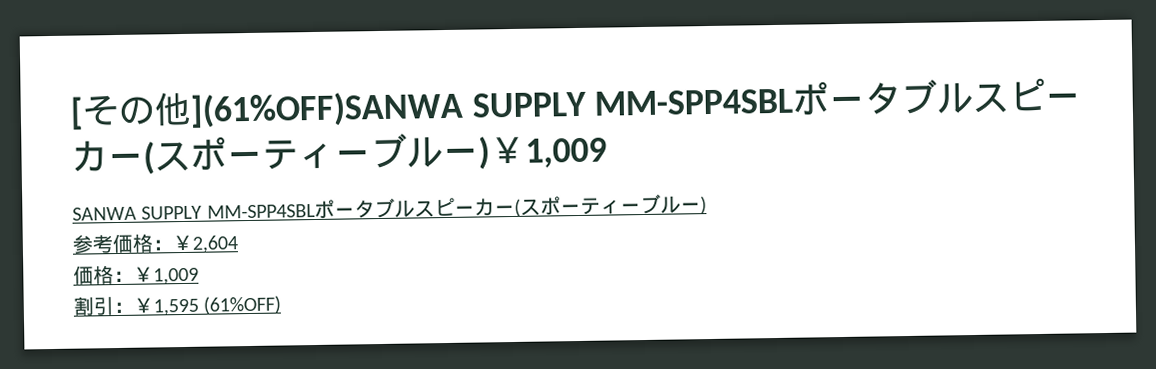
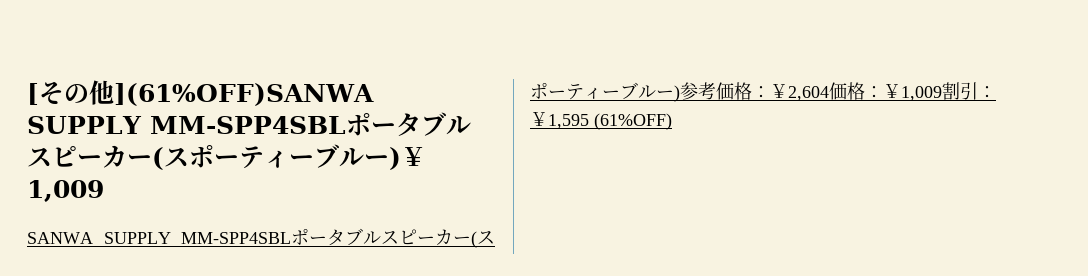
(707, 205) // -> (680, 93) none
(238, 244) // -> (829, 93) none
(199, 276) // -> (942, 93) none

